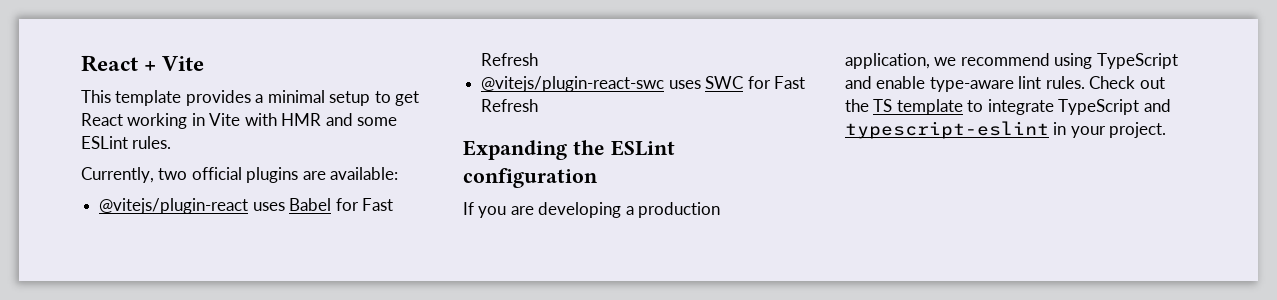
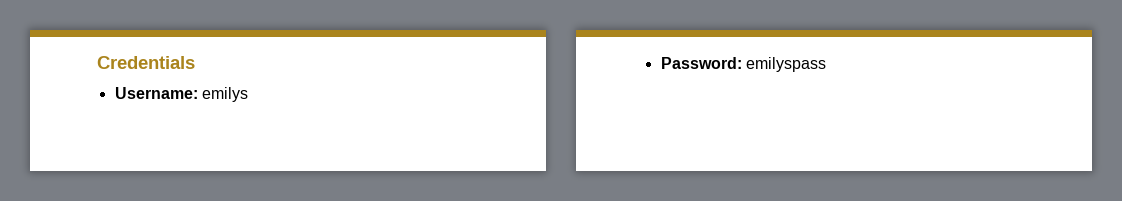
[81,55,205,72] [81,90,420,106] [81,113,398,129] [81,136,172,149] [81,167,399,183] [99,198,393,214] [481,53,539,66] [481,76,805,92] [481,99,539,112] [463,140,675,160] [463,168,598,188] [463,202,721,218] [845,53,1178,69] [845,76,1165,92] [845,99,1171,115] [845,121,1167,139] React + Vite // This template provides a minimal setup to get React working in Vite with HMR and some ESLint rules. // Currently, two official plugins are available: // @vitejs/plugin-react uses Babel for Fast Refresh // @vitejs/plugin-react-swc uses SWC for Fast Refresh // Expanding the ESLint configuration // If you are developing a production application, we recommend using TypeScript and enable type-aware lint rules. Check out the TS template to integrate TypeScript and typescript-eslint in your project. -> [97,56,195,69] [114,87,248,102] [660,57,826,72] Credentials // Username: emilys // Password: emilyspass

